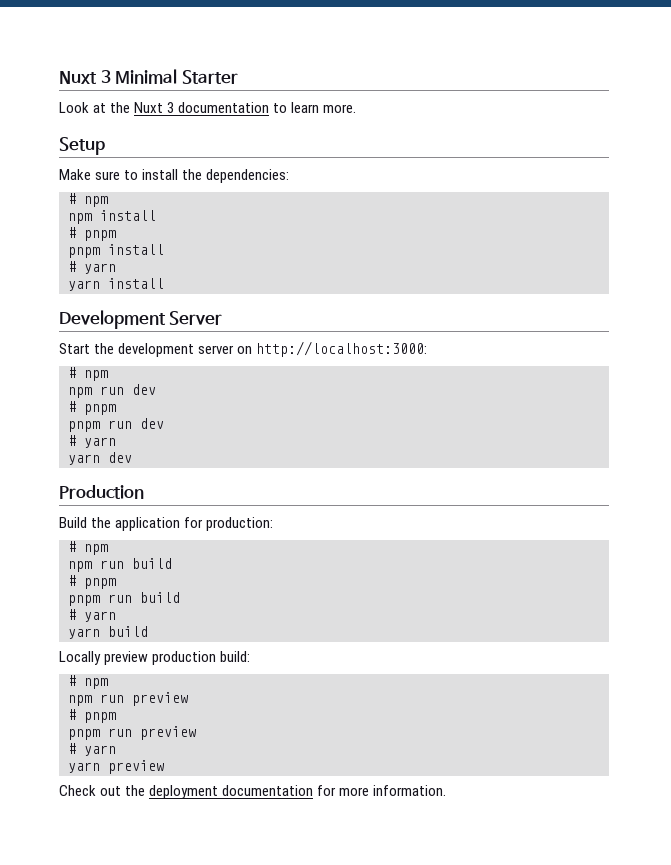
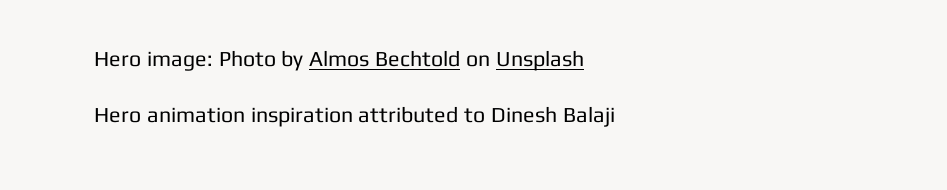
[59,69,238,84] [59,102,357,113] [59,137,105,155] [59,169,290,183] [68,193,108,207] [68,210,156,224] [68,227,116,241] [68,244,164,258] [68,261,116,274] [68,278,164,291] [59,310,223,329] [59,341,428,357] [68,367,108,381] [68,384,156,398] [68,401,116,415] [68,418,164,432] [68,435,116,448] [68,452,132,465] [59,485,144,499] [59,517,274,531] [68,541,108,555] [68,558,172,572] [68,575,116,589] [68,592,180,606] [68,609,116,622] [68,626,148,639] [59,651,251,665] [68,675,108,689] [68,692,188,706] [68,709,116,723] [68,726,196,740] [68,743,116,756] [68,760,164,774] [59,785,447,799] Nuxt 3 Minimal Starter // Look at the Nuxt 3 documentation to learn more. // Setup // Make sure to install the dependencies: // # npm // npm install // # pnpm // pnpm install // # yarn // yarn install // Development Server // Start the development server on http://localhost:3000: // # npm // npm run dev // # pnpm // pnpm run dev // # yarn // yarn dev // Production // Build the application for production: // # npm // npm run build // # pnpm // pnpm run build // # yarn // yarn build // Locally preview production build: // # npm // npm run preview // # pnpm // pnpm run preview // # yarn // yarn preview // Check out the deployment documentation for more information. -> [94,50,584,71] [94,106,615,127] Hero image: Photo by Almos Bechtold on Unsplash // Hero animation inspiration attributed to Dinesh Balaji

